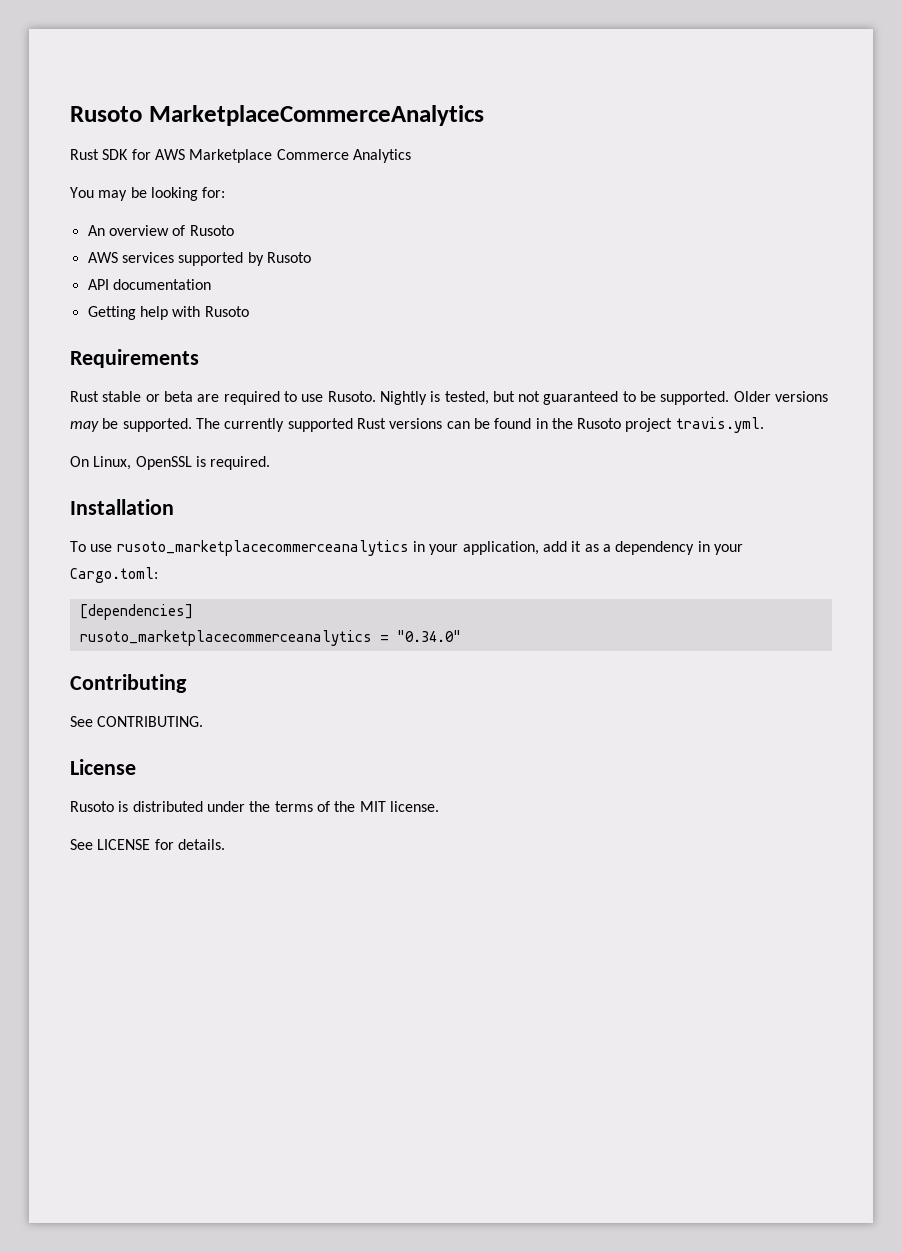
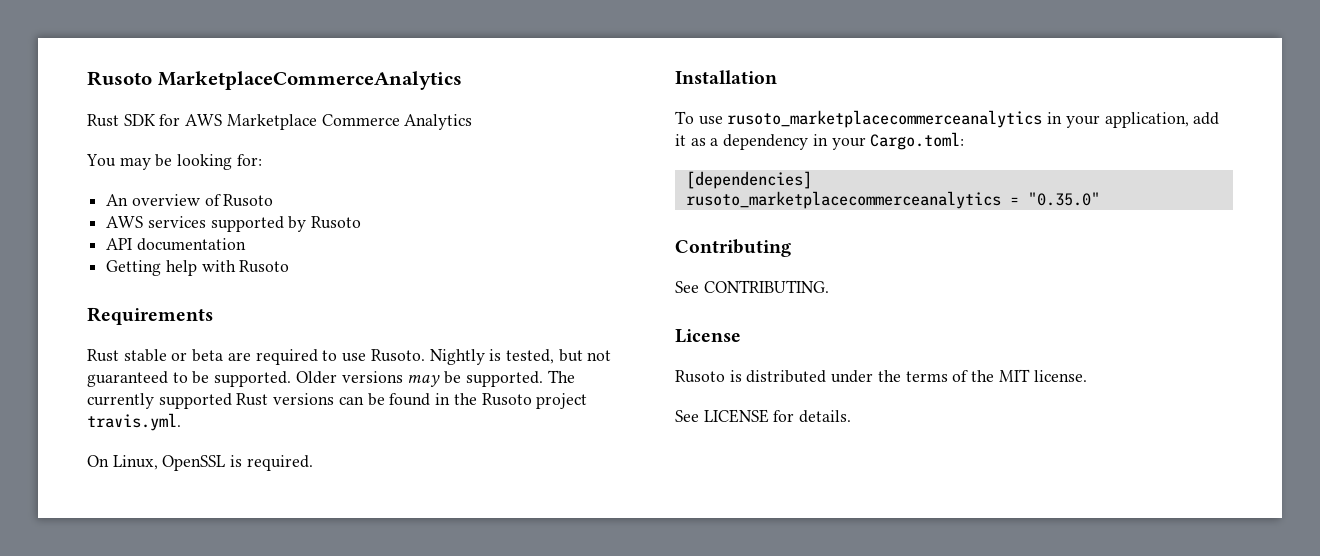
[396,630,461,642] "0.34.0" -> [1027,192,1100,206] "0.35.0"

